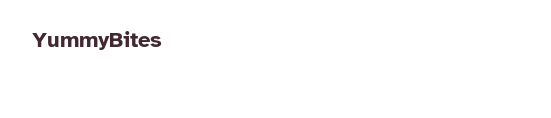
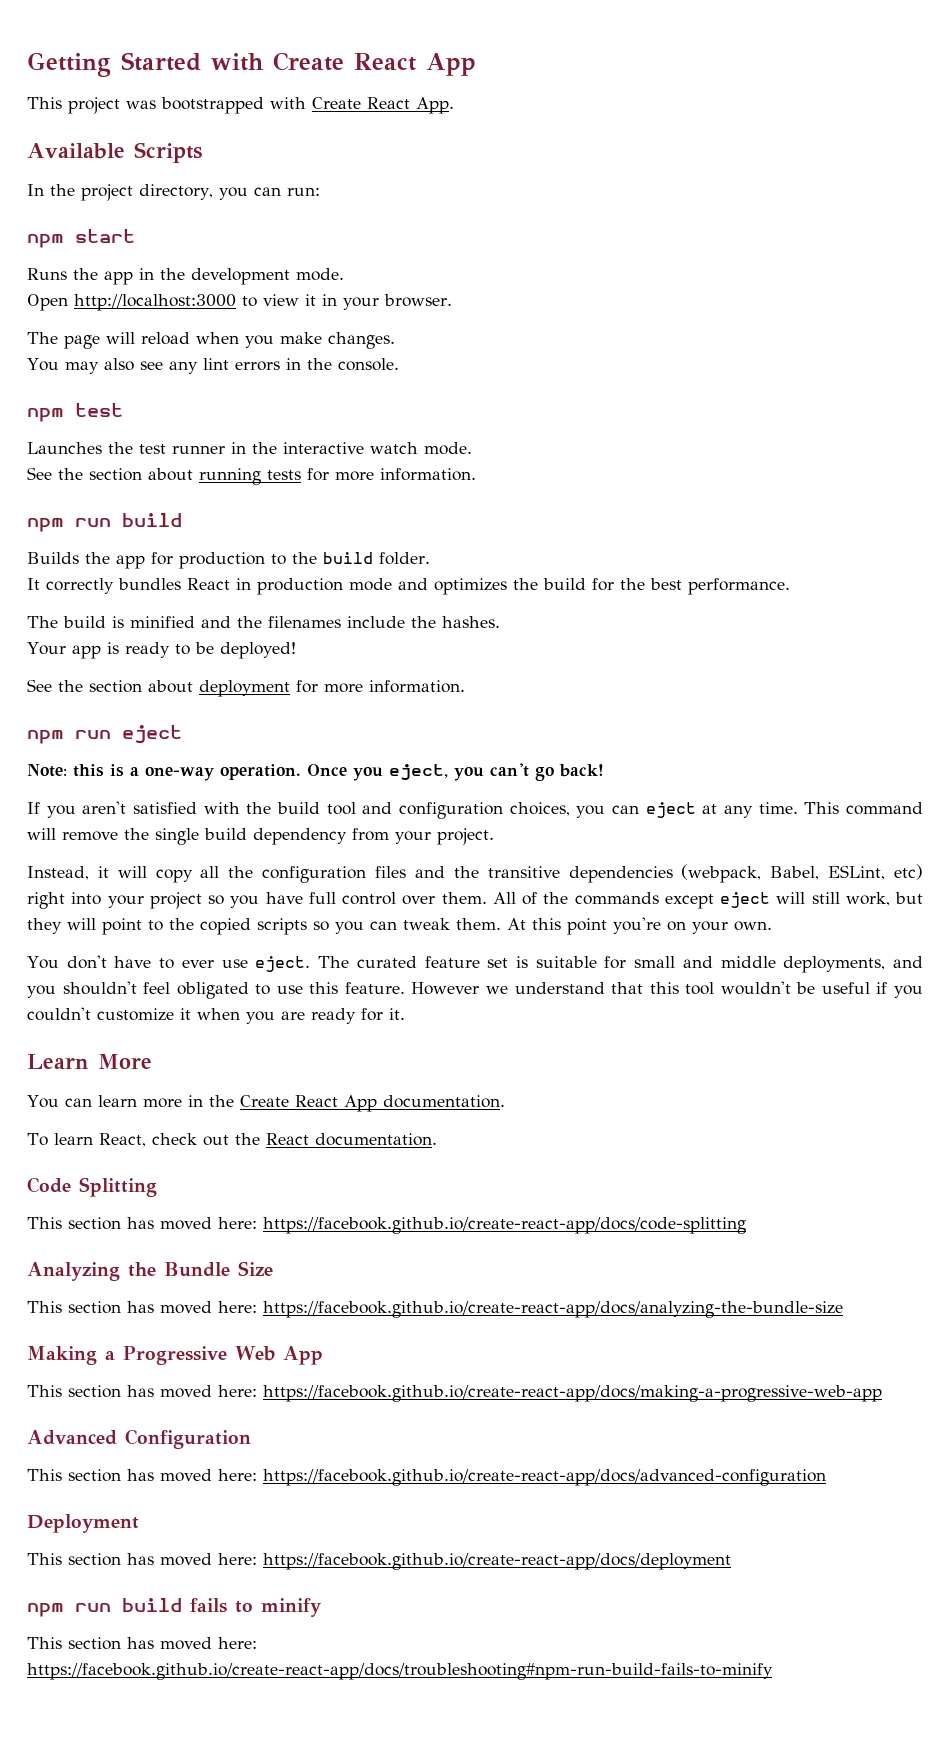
[32,31,162,50] YummyBites -> [27,52,476,77] [27,97,454,114] [27,142,202,163] [27,184,320,201] [27,229,135,248] [27,268,344,285] [27,294,452,311] [27,332,395,349] [27,358,399,374] [27,403,123,422] [27,442,472,455] [27,467,476,485] [27,513,182,532] [27,552,430,569] [27,578,790,595] [27,616,500,628] [27,642,296,659] [27,679,465,697] [27,725,182,744] [27,763,604,781] [27,801,923,819] [27,828,494,845] [27,864,924,883] [27,892,923,909] [27,917,772,935] [27,955,924,973] [27,981,923,999] [27,1007,405,1024] [27,1054,152,1069] [27,1095,505,1112] [27,1133,437,1147] [27,1177,157,1197] [27,1217,746,1234] [27,1261,273,1281] [27,1301,843,1318] [27,1346,323,1365] [27,1385,882,1402] [27,1429,251,1449] [27,1469,826,1486] [27,1514,139,1533] [27,1553,731,1570] [27,1598,322,1617] [27,1637,257,1650] [27,1663,773,1680] Getting Started with Create React App // This project was bootstrapped with Create React App. // Available Scripts // In the project directory, you can run: // npm start // Runs the app in the development mode. // Open http://localhost:3000 to view it in your browser. // The page will reload when you make changes. // You may also see any lint errors in the console. // npm test // Launches the test runner in the interactive watch mode. // See the section about running tests for more information. // npm run build // Builds the app for production to the build folder. // It correctly bundles React in production mode and optimizes the build for the best performance. // The build is minified and the filenames include the hashes. // Your app is ready to be deployed! // See the section about deployment for more information. // npm run eject // Note: this is a one-way operation. Once you eject, you can't go back! // If you aren't satisfied with the build tool and configuration choices, you can eject at any time. This command will remove the single build dependency from your project. // Instead, it will copy all the configuration files and the transitive dependencies (webpack, Babel, ESLint, etc) right into your project so you have full control over them. All of the commands except eject will still work, but they will point to the copied scripts so you can tweak them. At this point you're on your own. // You don't have to ever use eject. The curated feature set is suitable for small and middle deployments, and you shouldn't feel obligated to use this feature. However we understand that this tool wouldn't be useful if you couldn't customize it when you are ready for it. // Learn More // You can learn more in the Create React App documentation. // To learn React, check out the React documentation. // Code Splitting // This section has moved here: https://facebook.github.io/create-react-app/docs/code-splitting // Analyzing the Bundle Size // This section has moved here: https://facebook.github.io/create-react-app/docs/analyzing-the-bundle-size // Making a Progressive Web App // This section has moved here: https://facebook.github.io/create-react-app/docs/making-a-progressive-web-app // Advanced Configuration // This section has moved here: https://facebook.github.io/create-react-app/docs/advanced-configuration // Deployment // This section has moved here: https://facebook.github.io/create-react-app/docs/deployment // npm run build fails to minify // This section has moved here: https://facebook.github.io/create-react-app/docs/troubleshooting#npm-run-build-fails-to-minify

